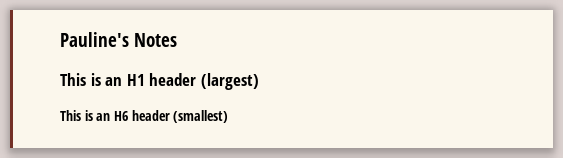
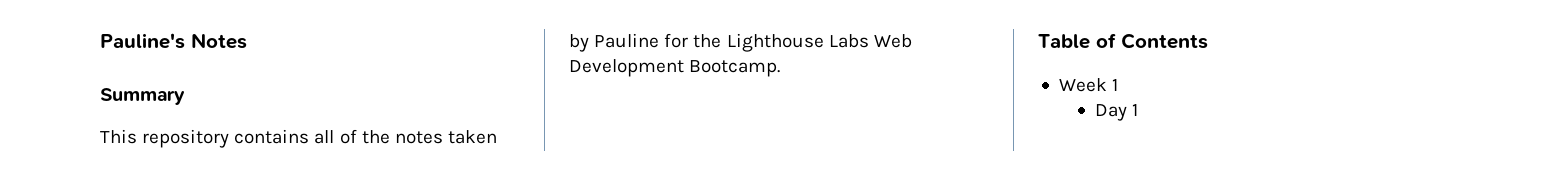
[60,73,259,90] [60,110,229,123] This is an H1 header (largest) // This is an H6 header (smallest) -> [100,88,185,105] [100,129,497,148] [569,33,912,52] [569,59,781,77] [1038,33,1208,49] [1058,78,1119,92] [1094,104,1139,121] Summary // This repository contains all of the notes taken by Pauline for the Lighthouse Labs Web Development Bootcamp. // Table of Contents // Week 1 // Day 1

